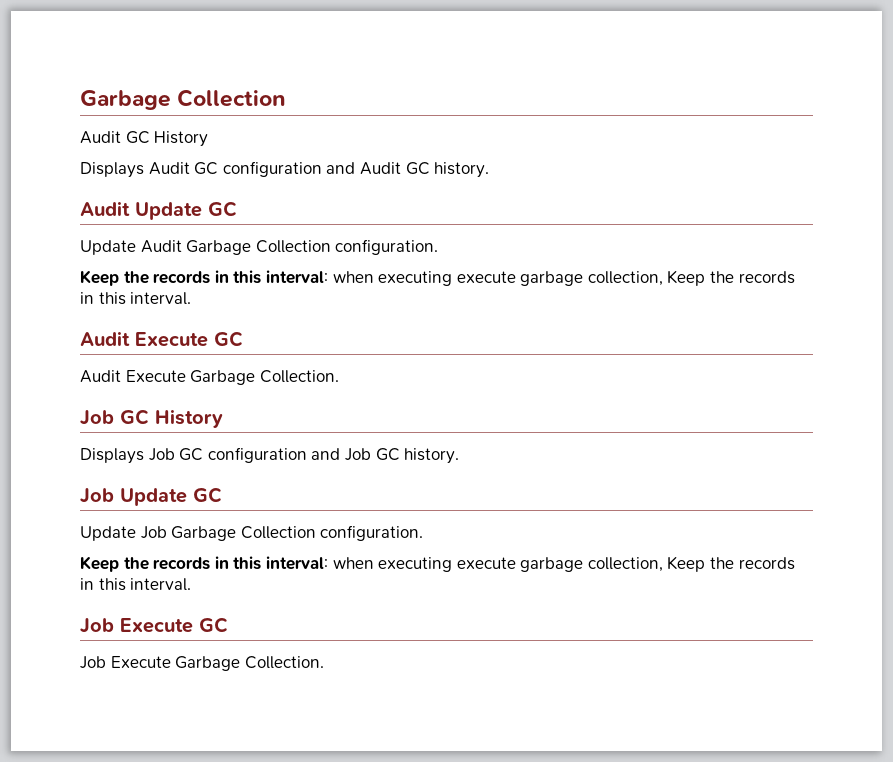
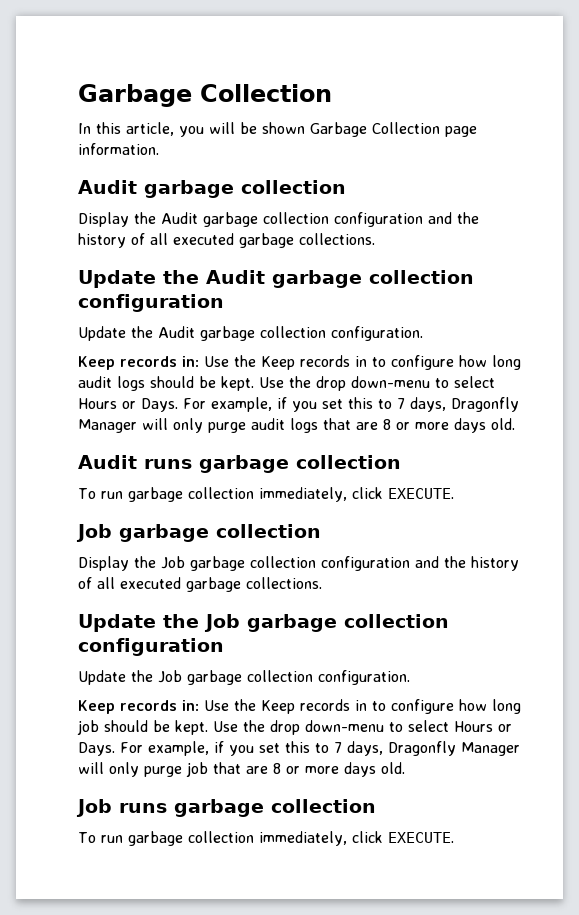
[80,131,209,147] [80,161,490,178] [80,201,237,220] [80,239,439,255] [80,270,795,286] [80,292,192,305] [80,331,243,347] [80,370,339,385] [80,409,223,428] [80,447,460,464] [80,487,222,506] [80,525,424,541] [80,556,795,572] [80,578,192,591] [80,617,228,634] [80,656,324,671] Audit GC History // Displays Audit GC configuration and Audit GC history. // Audit Update GC // Update Audit Garbage Collection configuration. // Keep the records in this interval: when executing execute garbage collection, Keep the records in this interval. // Audit Execute GC // Audit Execute Garbage Collection. // Job GC History // Displays Job GC configuration and Job GC history. // Job Update GC // Update Job Garbage Collection configuration. // Keep the records in this interval: when executing execute garbage collection, Keep the records in this interval. // Job Execute GC // Job Execute Garbage Collection. -> [78,122,477,137] [78,143,159,155] [78,180,346,198] [78,212,479,227] [78,233,375,248] [78,270,474,288] [78,294,224,312] [78,326,423,341] [78,355,521,370] [78,376,495,391] [78,397,519,412] [78,418,515,433] [78,455,401,473] [78,487,454,502] [76,524,321,542] [78,556,519,571] [78,577,322,592] [78,614,449,632] [78,638,224,656] [78,670,410,685] [78,699,521,714] [77,720,512,735] [78,741,520,756] [78,762,405,777] [76,799,376,817] [78,831,454,846] In this article, you will be shown Garbage Collection page information. // Audit garbage collection // Display the Audit garbage collection configuration and the history of all executed garbage collections. // Update the Audit garbage collection configuration // Update the Audit garbage collection configuration. // Keep records in: Use the Keep records in to configure how long audit logs should be kept. Use the drop down-menu to select Hours or Days. For example, if you set this to 7 days, Dragonfly Manager will only purge audit logs that are 8 or more days old. // Audit runs garbage collection // To run garbage collection immediately, click EXECUTE. // Job garbage collection // Display the Job garbage collection configuration and the history of all executed garbage collections. // Update the Job garbage collection configuration // Update the Job garbage collection configuration. // Keep records in: Use the Keep records in to configure how long job should be kept. Use the drop down-menu to select Hours or Days. For example, if you set this to 7 days, Dragonfly Manager will only purge job that are 8 or more days old. // Job runs garbage collection // To run garbage collection immediately, click EXECUTE.

